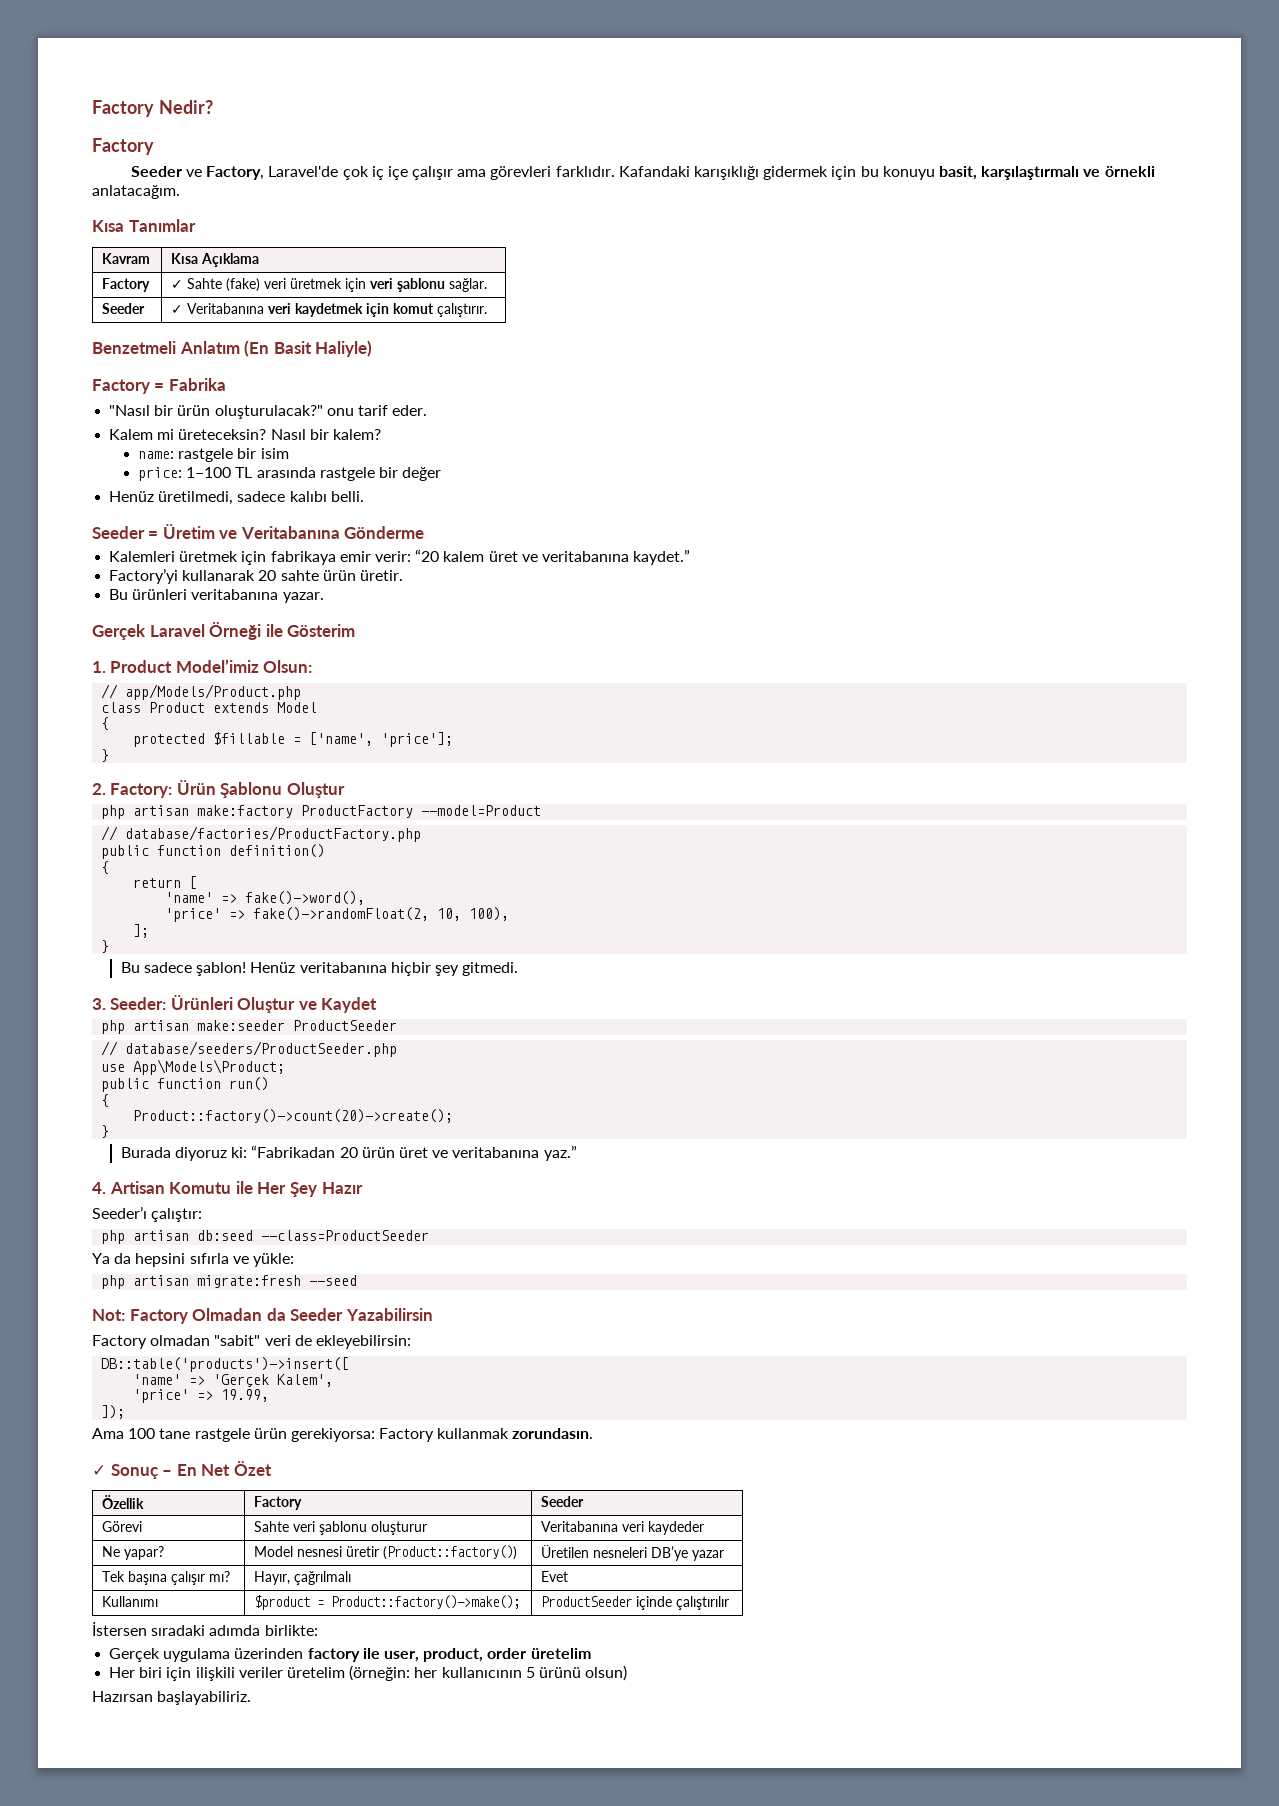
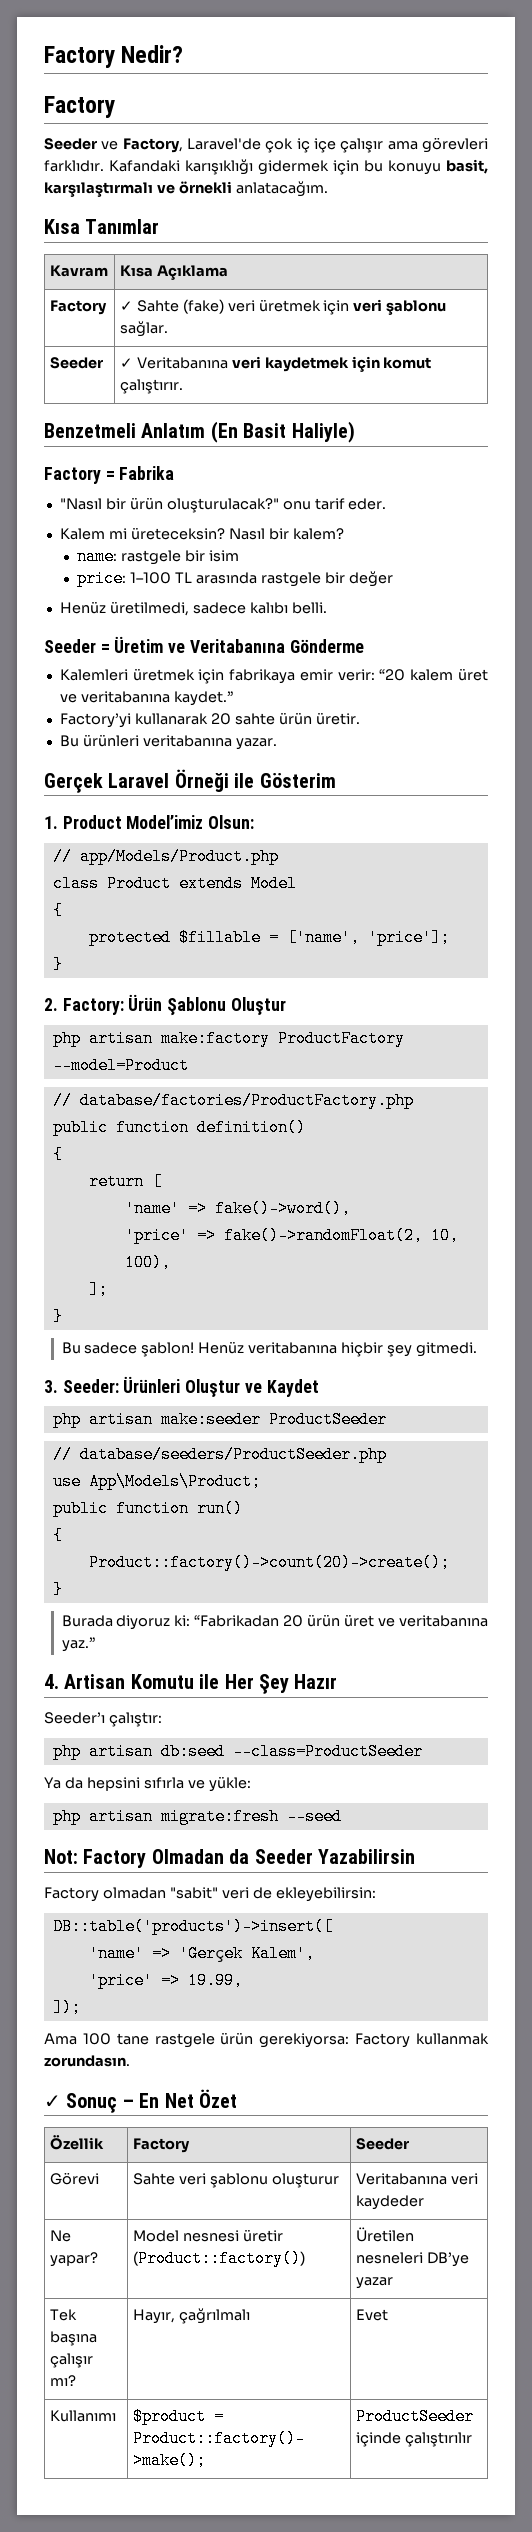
[92,1622,318,1636] [109,1648,591,1662] [109,1665,628,1681] [92,1691,252,1705] // İstersen sıradaki adımda birlikte: // Gerçek uygulama üzerinden factory ile user, product, order üretelim // Her biri için ilişkili veriler üretelim (örneğin: her kullanıcının 5 ürünü olsun) // Hazırsan başlayabiliriz. -> (472, 2439) none

